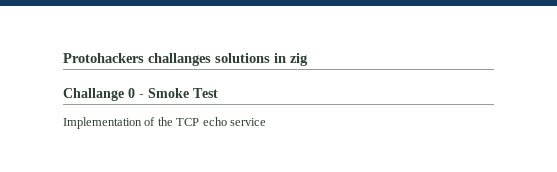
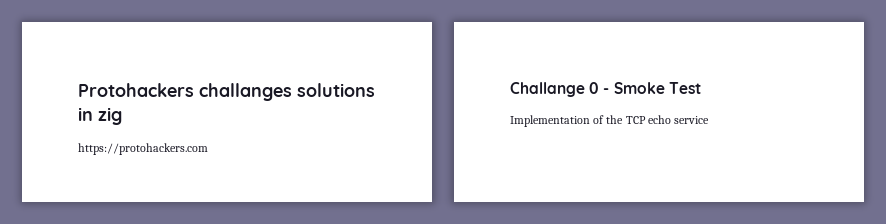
(308, 59) none -> [78,143,208,155] // https://protohackers.com

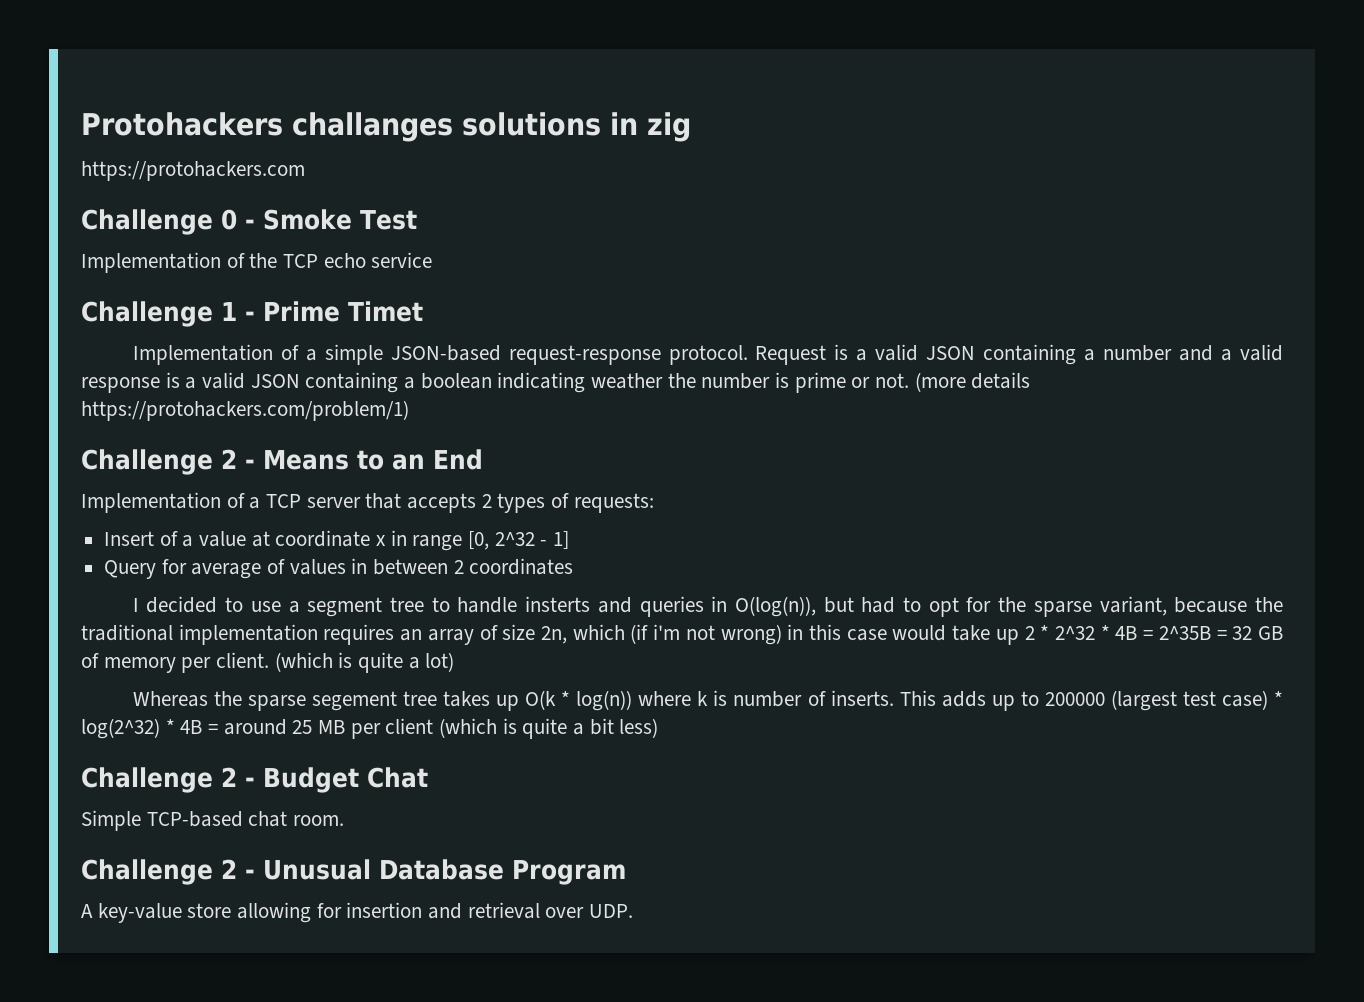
[510,82,585,97] Challange -> [81,209,213,235] Challenge
(710, 120) none -> [81,301,423,327] [132,344,1283,365] [81,372,1031,393] [81,400,409,421] [81,449,483,475] [81,492,654,513] [104,530,570,551] [104,558,574,579] [132,596,1283,617] [81,624,1283,645] [81,652,455,673] [132,690,1284,711] [81,718,659,739] [81,767,428,793] [81,810,345,831] [81,859,626,885] [81,902,634,923] // Challenge 1 - Prime Timet // Implementation of a simple JSON-based request-response protocol. Request is a valid JSON containing a number and a valid response is a valid JSON containing a boolean indicating weather the number is prime or not. (more details https://protohackers.com/problem/1) // Challenge 2 - Means to an End // Implementation of a TCP server that accepts 2 types of requests: // Insert of a value at coordinate x in range [0, 2^32 - 1] // Query for average of values in between 2 coordinates // I decided to use a segment tree to handle insterts and queries in O(log(n)), but had to opt for the sparse variant, because the traditional implementation requires an array of size 2n, which (if i'm not wrong) in this case would take up 2 * 2^32 * 4B = 2^35B = 32 GB of memory per client. (which is quite a lot) // Whereas the sparse segement tree takes up O(k * log(n)) where k is number of inserts. This adds up to 200000 (largest test case) * log(2^32) * 4B = around 25 MB per client (which is quite a bit less) // Challenge 2 - Budget Chat // Simple TCP-based chat room. // Challenge 2 - Unusual Database Program // A key-value store allowing for insertion and retrieval over UDP.

